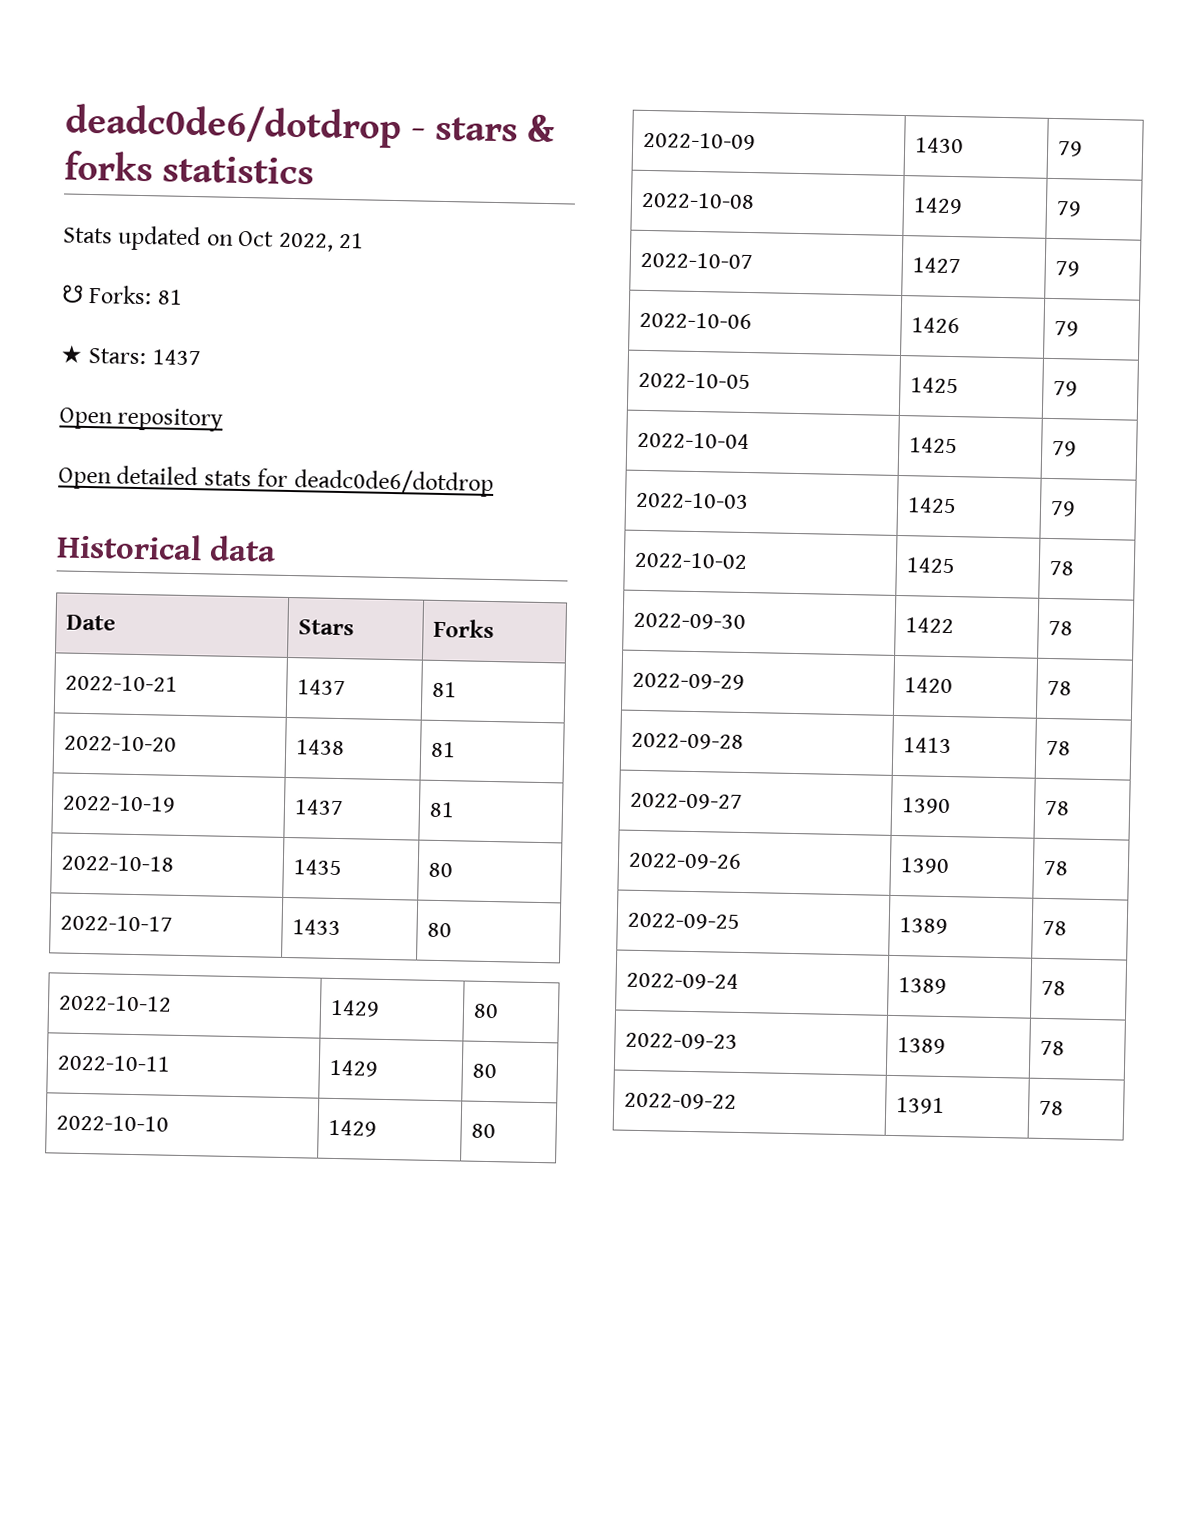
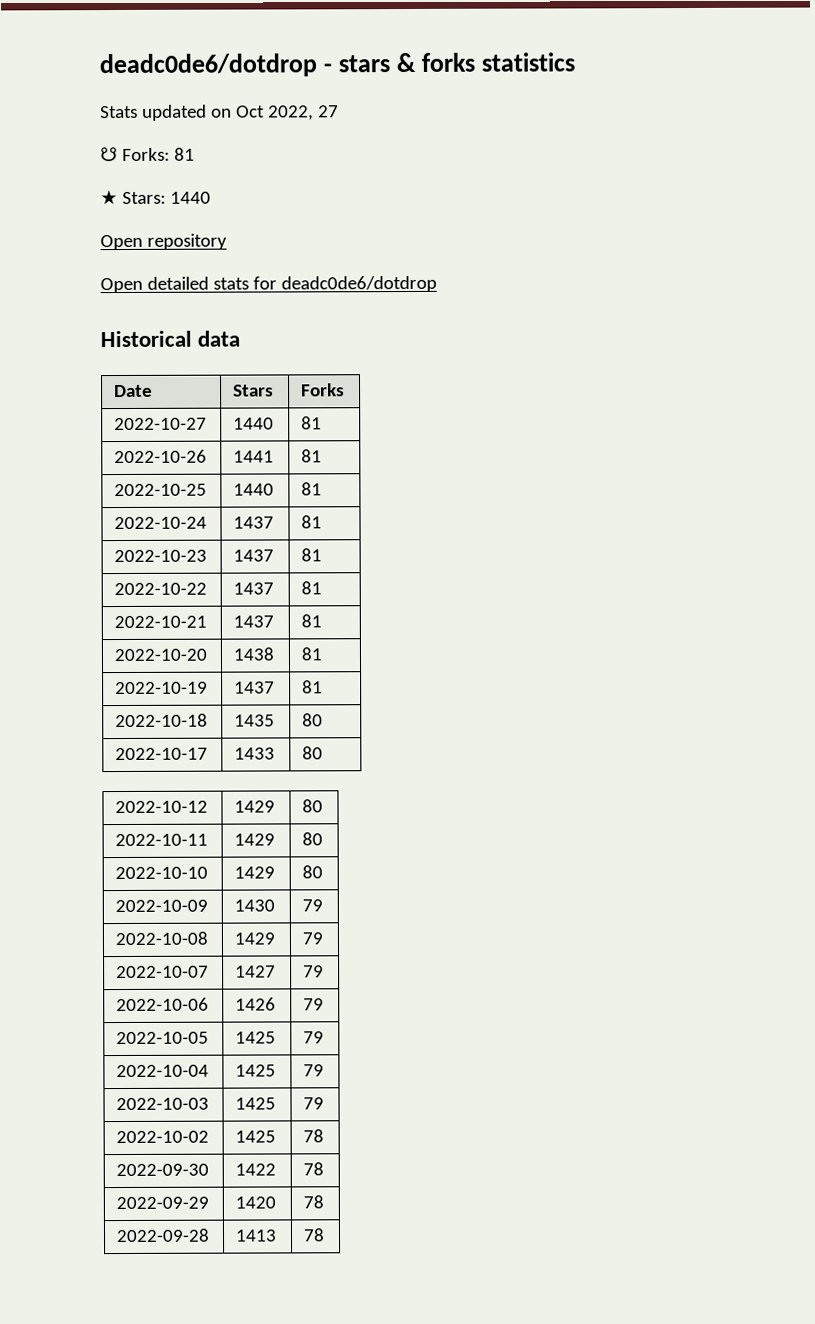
[339,232,365,249] 21 -> [317,105,339,118] 27
[151,349,201,366] 1437 -> [169,191,211,204] 1440
(494, 628) none -> [114,417,208,431] [233,417,275,430] [301,416,323,430] [114,449,208,464] [233,450,275,463] [301,449,323,463] [114,483,208,497] [233,483,275,496] [301,482,323,496] [114,516,208,530] [233,516,275,529] [301,515,323,529] [114,549,208,563] [233,549,275,562] [301,548,323,562] [114,582,208,596] [233,582,275,595] [301,581,323,595] // 2022-10-27 | 1440 | 81 // 2022-10-26 | 1441 | 81 // 2022-10-25 | 1440 | 81 // 2022-10-24 | 1437 | 81 // 2022-10-23 | 1437 | 81 // 2022-10-22 | 1437 | 81
[629,792,743,810] [900,797,951,815] [1043,800,1070,816] [627,851,742,870] [899,857,950,875] [1042,860,1069,876] [626,912,740,930] [898,917,948,935] [1041,920,1067,936] [625,971,739,990] [897,977,947,995] [1040,980,1066,996] [624,1032,738,1050] [896,1037,946,1055] [1039,1040,1065,1056] [623,1092,737,1110] [895,1097,945,1115] [1038,1100,1064,1116] // 2022-09-27 | 1390 | 78 // 2022-09-26 | 1390 | 78 // 2022-09-25 | 1389 | 78 // 2022-09-24 | 1389 | 78 // 2022-09-23 | 1389 | 78 // 2022-09-22 | 1391 | 78 -> (326, 1235) none

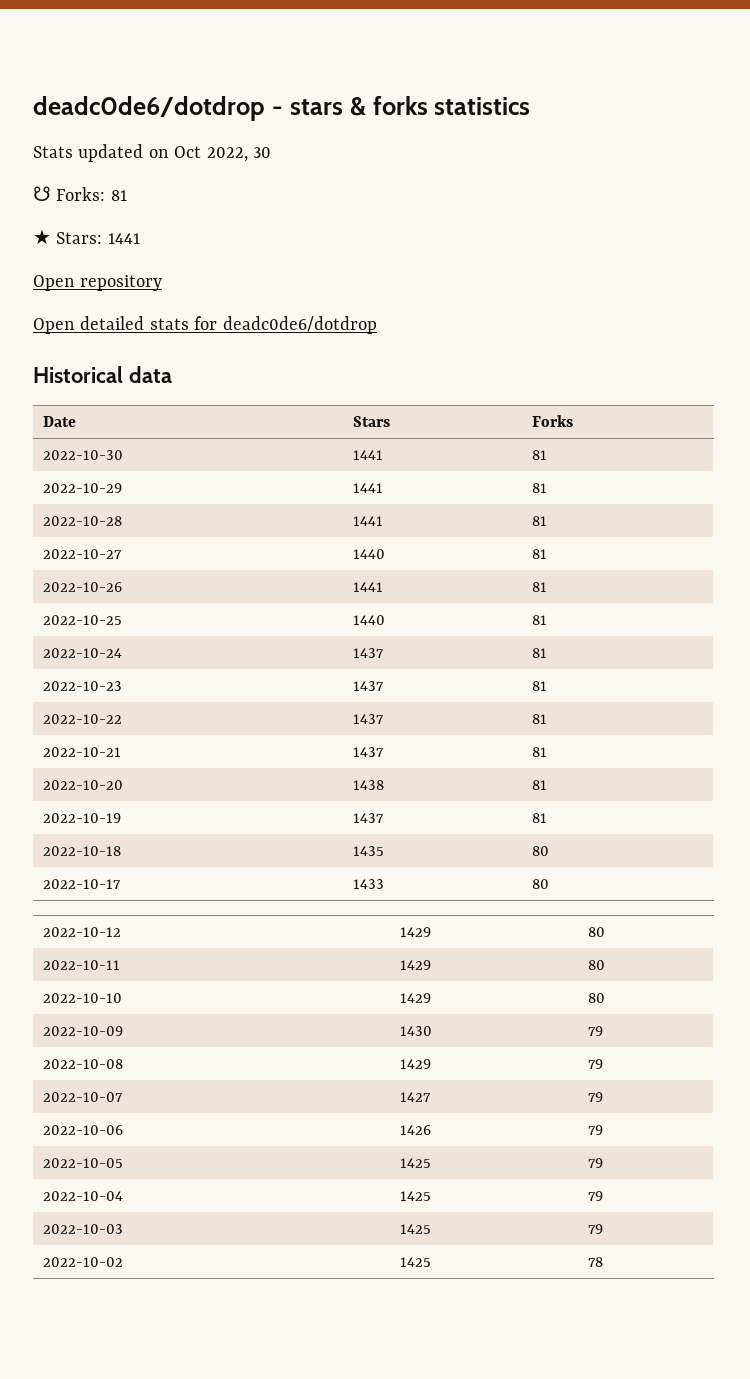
[317,105,339,118] 27 -> [253,147,271,158] 30
[169,191,211,204] 1440 -> [107,233,140,244] 1441
(346, 390) none -> [43,450,124,460] [353,450,384,460] [532,450,548,460] [43,483,123,493] [353,483,384,493] [532,483,548,493] [43,516,123,526] [353,516,384,526] [532,516,548,526] // 2022-10-30 | 1441 | 81 // 2022-10-29 | 1441 | 81 // 2022-10-28 | 1441 | 81
[116,1163,210,1177] [235,1163,277,1176] [303,1162,325,1176] [116,1196,210,1210] [235,1196,277,1209] [303,1195,325,1209] [116,1228,211,1243] [235,1229,278,1242] [303,1228,326,1242] // 2022-09-30 | 1422 | 78 // 2022-09-29 | 1420 | 78 // 2022-09-28 | 1413 | 78 -> (604, 1262) none

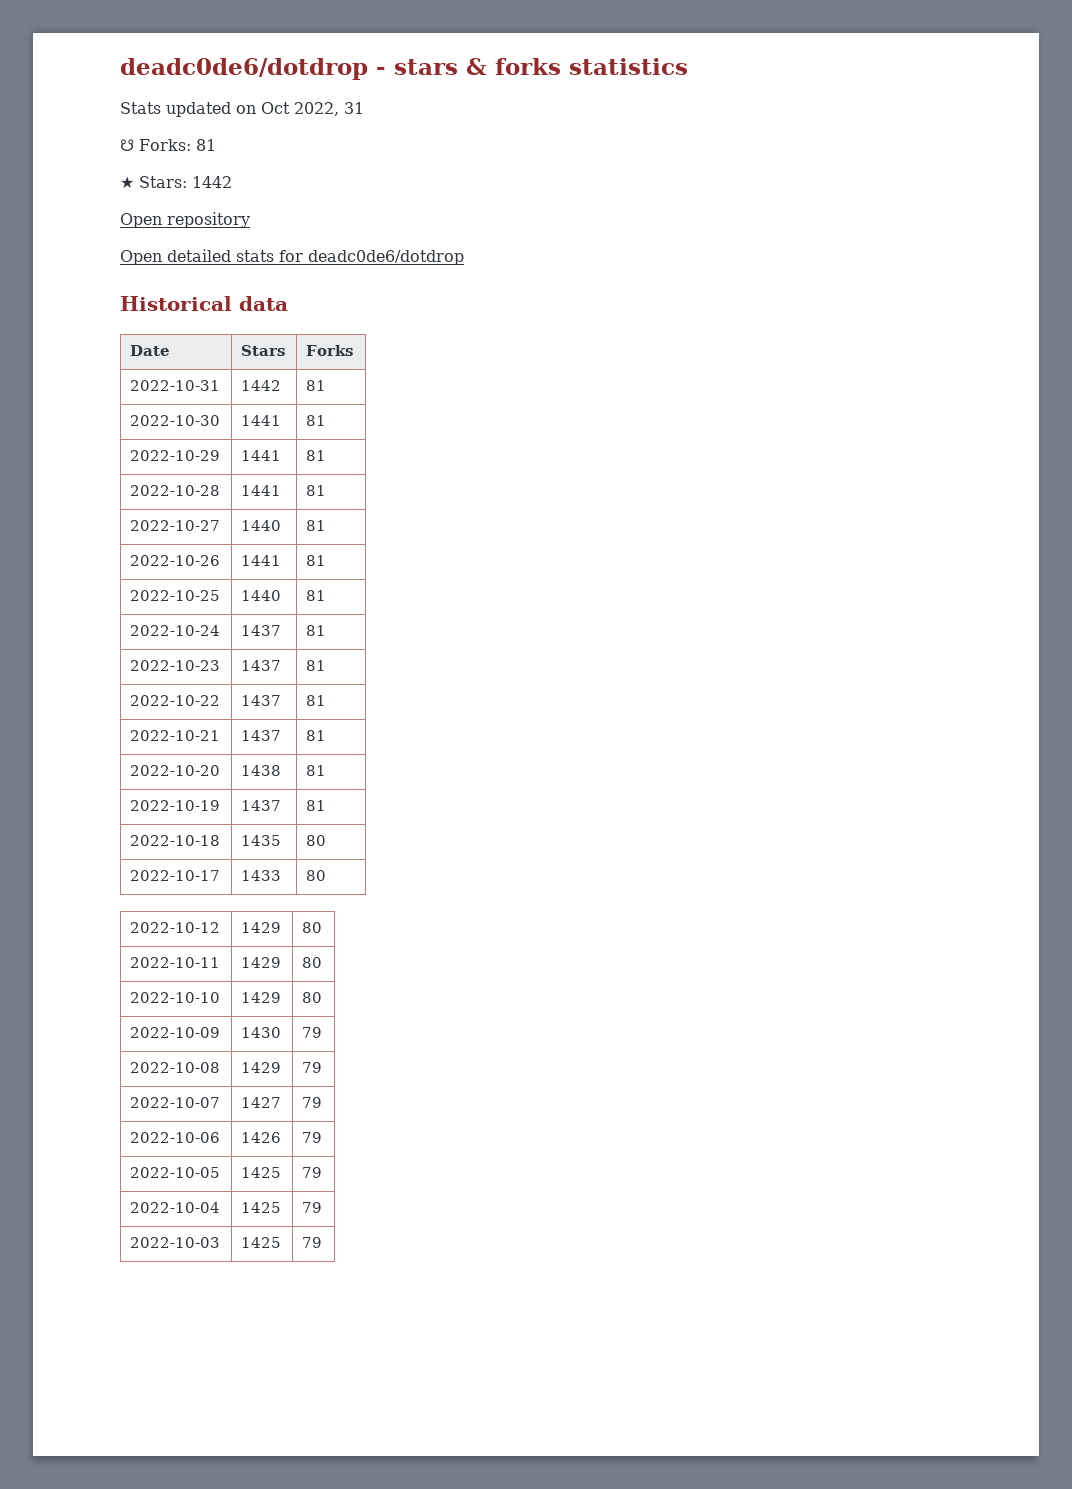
[253,147,271,158] 30 -> [344,102,364,114] 31
[107,233,140,244] 1441 -> [192,176,232,188] 1442
(574, 421) none -> [130,380,221,391] [241,380,282,391] [306,380,327,391] // 2022-10-31 | 1442 | 81
[43,1257,124,1267] [400,1257,432,1267] [588,1257,604,1267] // 2022-10-02 | 1425 | 78 -> (323, 1242) none

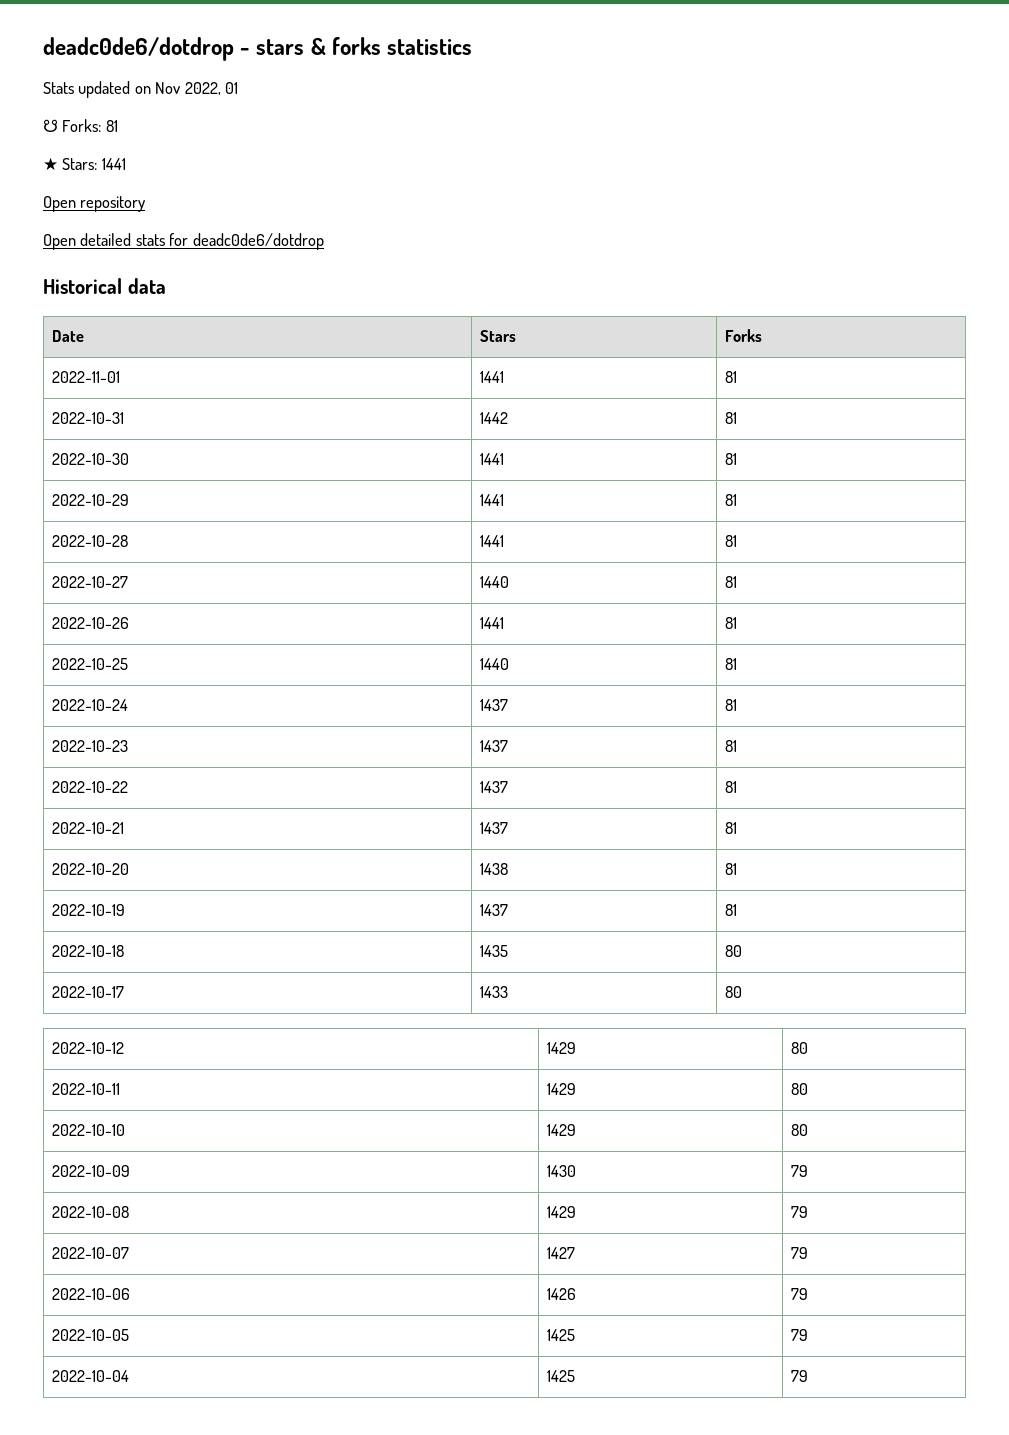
[261,102,364,116] Oct 2022, 31 -> [155,82,239,95] Nov 2022, 01
[192,176,232,188] 1442 -> [101,158,126,170] 1441
(354, 350) none -> [51,371,120,383] [479,371,504,383] [724,371,737,383] // 2022-11-01 | 1441 | 81
[130,1237,221,1248] [241,1237,282,1248] [302,1237,323,1248] // 2022-10-03 | 1425 | 79 -> (808, 1376) none

